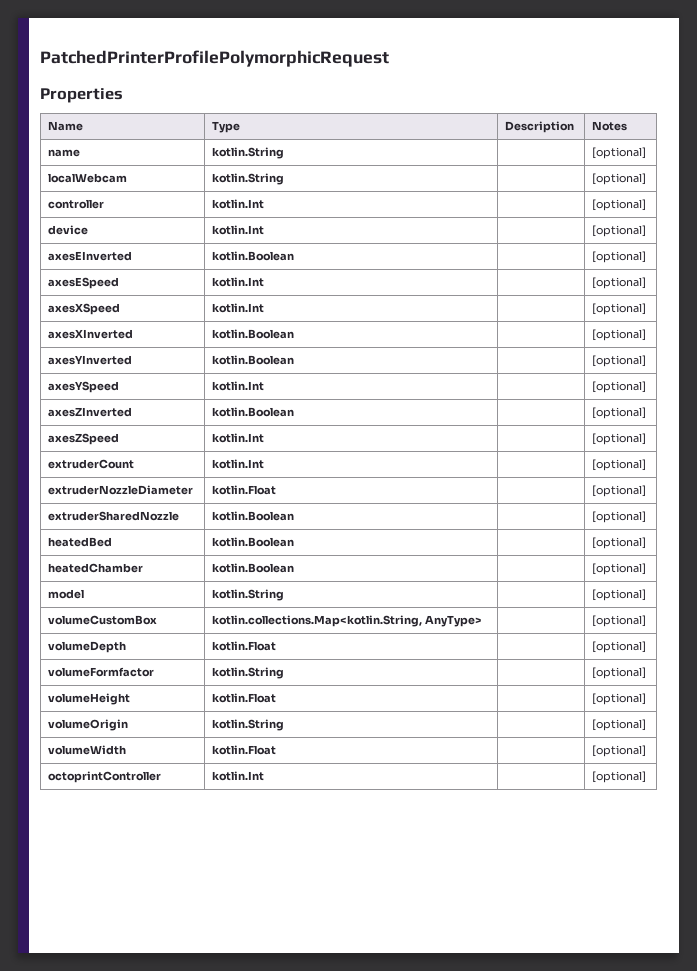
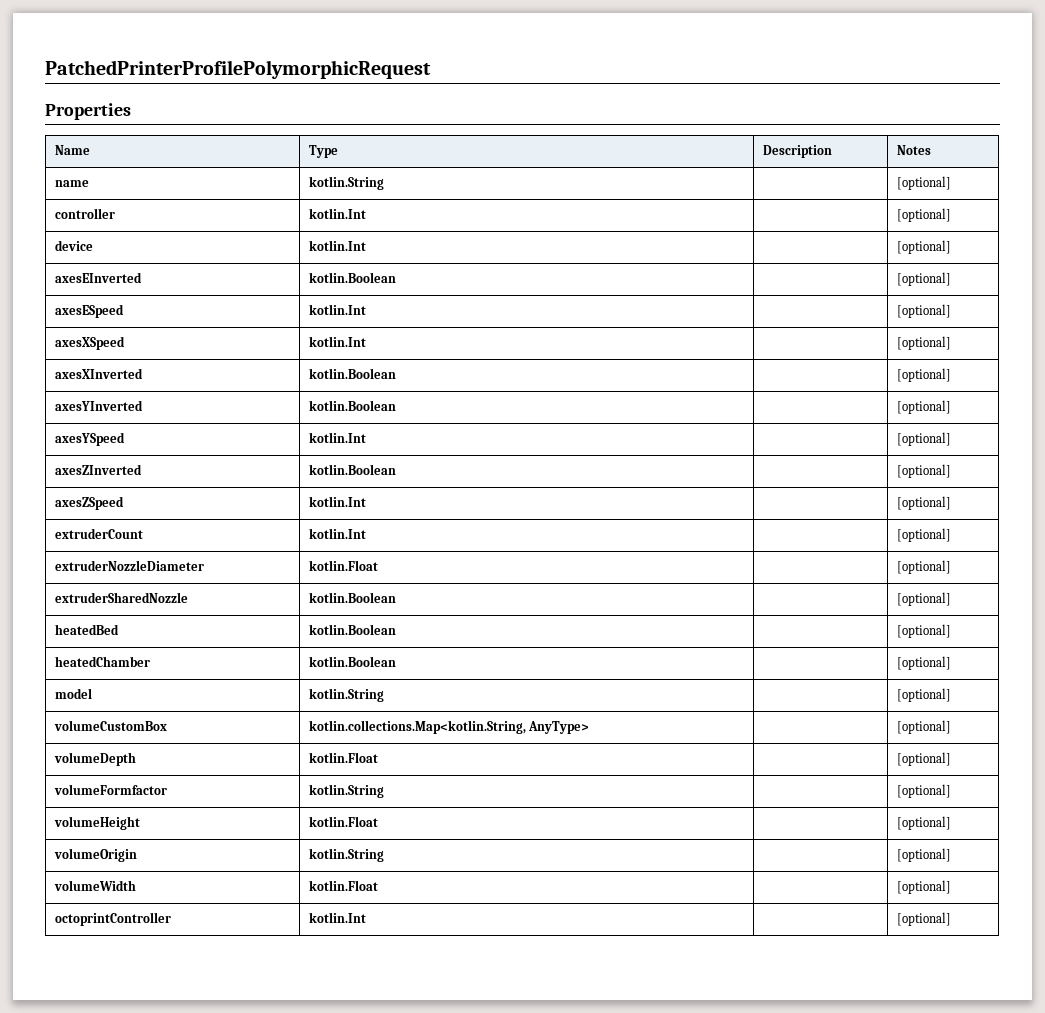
[47,173,127,183] [211,173,284,185] [591,173,646,185] // localWebcam | kotlin.String | | [optional] -> (951, 183) none

